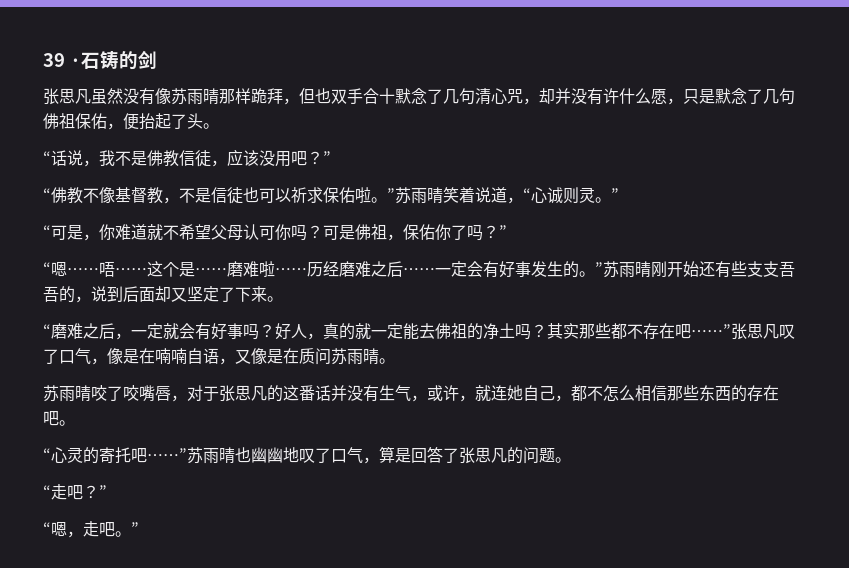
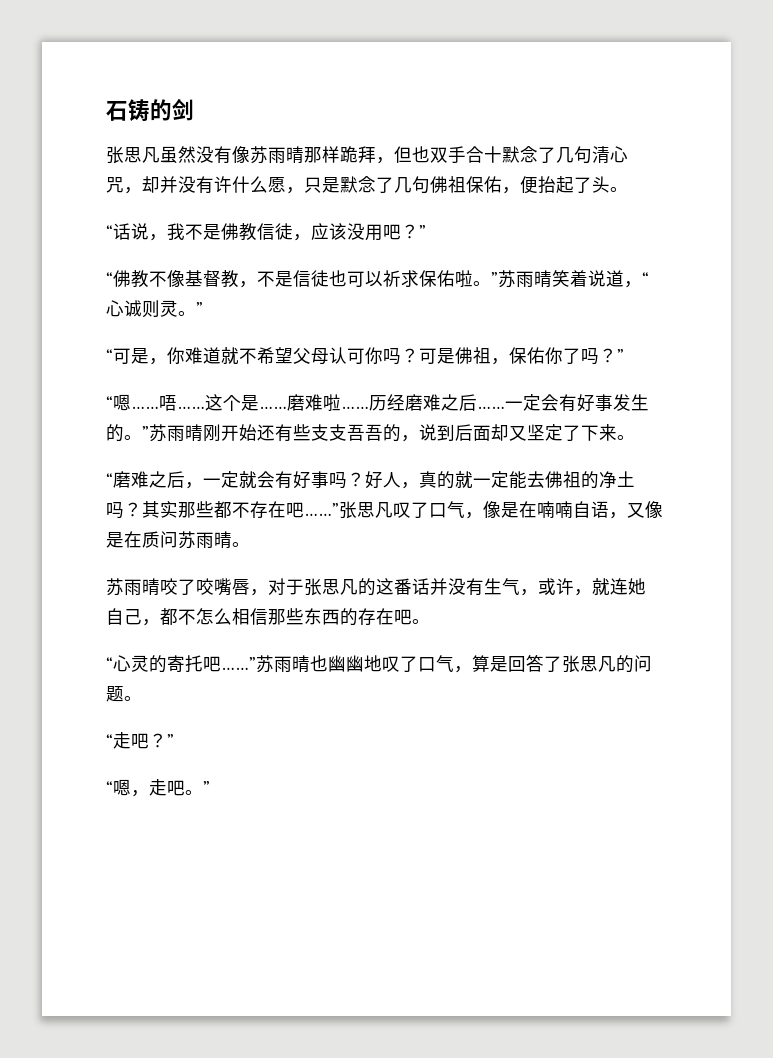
[43,53,81,67] 39 · -> (106, 111) none

